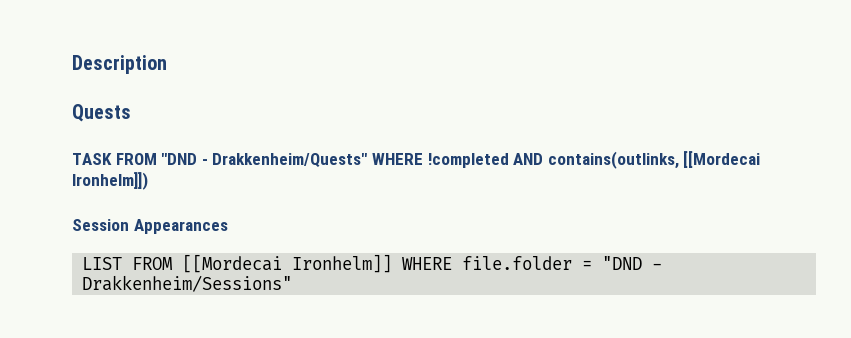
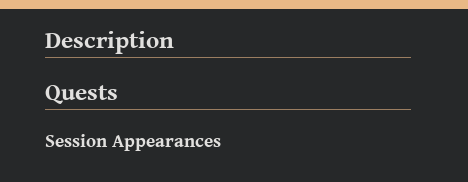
[72,151,761,169] [72,172,148,190] [72,219,228,234] [82,254,663,273] [82,275,293,292] TASK FROM "DND - Drakkenheim/Quests" WHERE !completed AND contains(outlinks, [[Mordecai Ironhelm]]) // Session Appearances // LIST FROM [[Mordecai Ironhelm]] WHERE file.folder = "DND - Drakkenheim/Sessions" -> [45,134,221,151] Session Appearances

